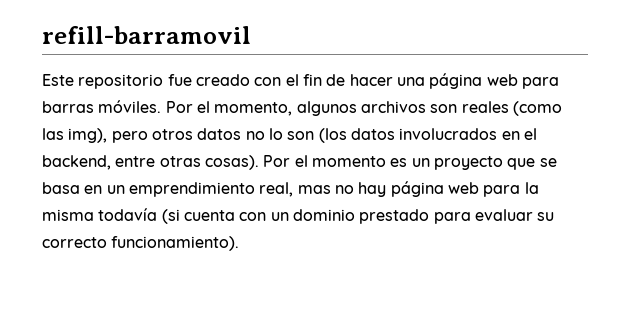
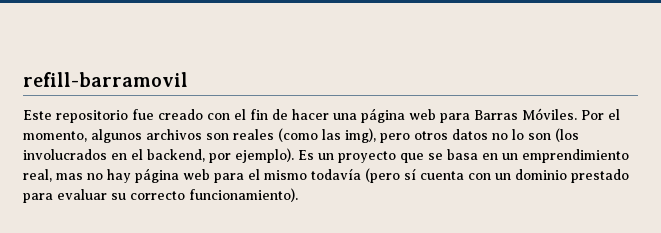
[42,100,162,113] barras móviles. -> [474,108,577,120] Barras Móviles.
[350,128,395,140] datos -> (579, 135) none
[115,155,408,170] entre otras cosas). Por el momento es -> [209,148,314,163] por ejemplo). Es
[524,182,539,194] [42,208,180,224] la misma todavía (si -> [248,168,416,183] el mismo todavía (pero sí

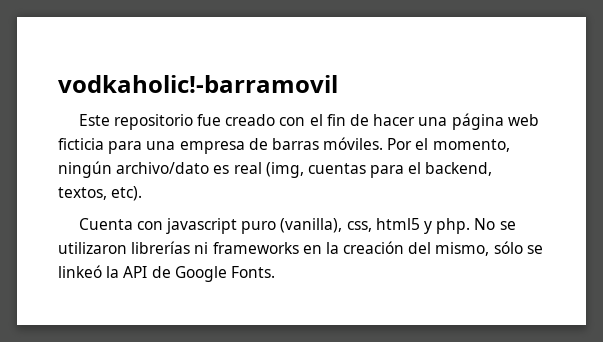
[23,72,188,87] refill-barramovil -> [58,75,338,93] vodkaholic!-barramovil
[440,108,620,123] [23,128,579,143] [23,148,629,163] [23,168,629,183] [23,188,298,203] para Barras Móviles. Por el momento, algunos archivos son reales (como las img), pero otros datos no lo son (los involucrados en el backend, por ejemplo). Es un proyecto que se basa en un emprendimiento real, mas no hay página web para el mismo todavía (pero sí cuenta con un dominio prestado para evaluar su correcto funcionamiento). -> [58,137,510,154] [58,161,493,178] [58,186,143,201] [78,218,516,234] [58,241,543,256] [58,265,275,282] ficticia para una empresa de barras móviles. Por el momento, ningún archivo/dato es real (img, cuentas para el backend, textos, etc). // Cuenta con javascript puro (vanilla), css, html5 y php. No se utilizaron librerías ni frameworks en la creación del mismo, sólo se linkeó la API de Google Fonts.

